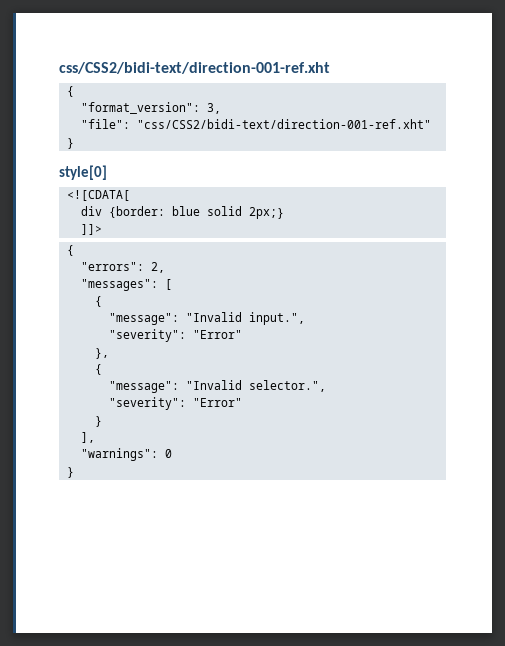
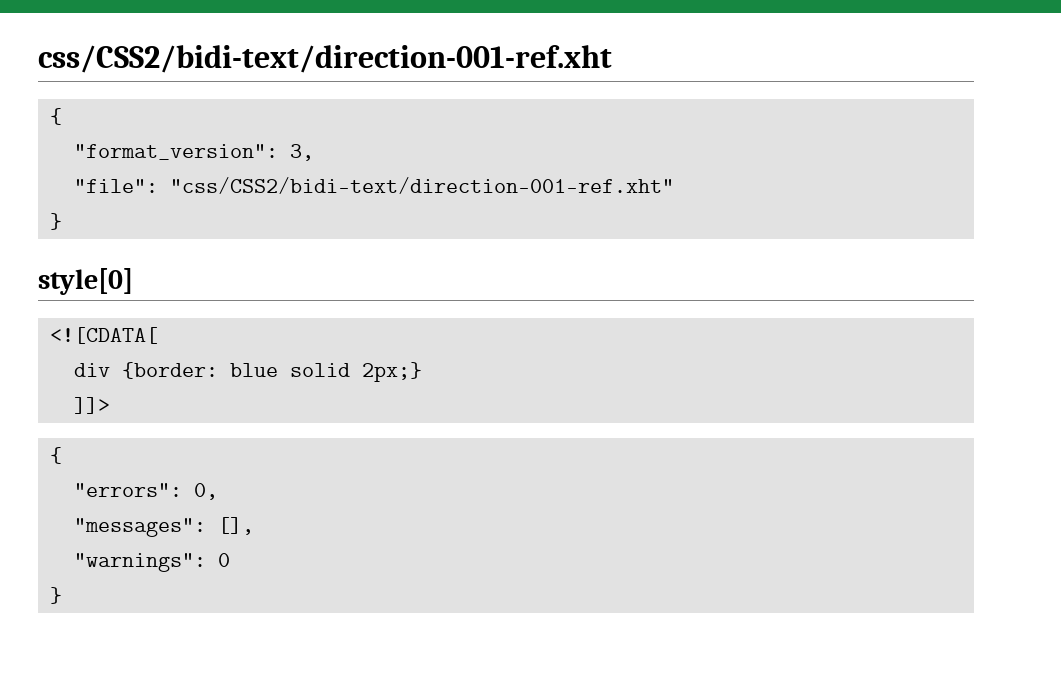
[150,262,165,273] 2, -> [194,483,219,500] 0,
[164,279,172,290] [94,296,102,307] [108,312,305,325] [108,329,242,342] [94,348,109,359] [94,364,102,375] [108,380,326,393] [108,397,242,410] [94,416,102,427] [80,432,95,443] [ // { // "message": "Invalid input.", // "severity": "Error" // }, // { // "message": "Invalid selector.", // "severity": "Error" // } // ], -> [218,517,255,535] [],

